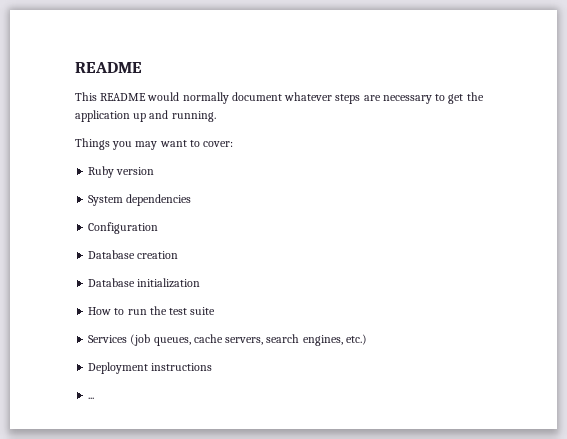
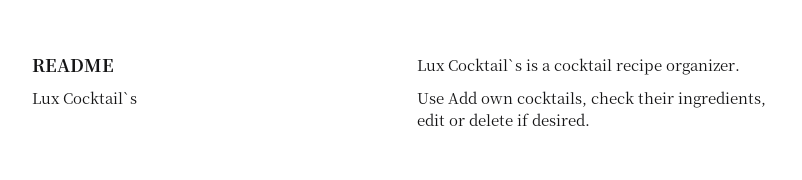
[75,92,484,104] [75,110,216,122] [75,138,234,150] [88,166,155,178] [88,194,192,206] [88,222,159,234] [88,250,179,259] [88,278,201,288] [88,306,216,315] [88,334,367,346] [88,362,213,374] [88,397,95,399] This README would normally document whatever steps are necessary to get the application up and running. // Things you may want to cover: // Ruby version // System dependencies // Configuration // Database creation // Database initialization // How to run the test suite // Services (job queues, cache servers, search engines, etc.) // Deployment instructions // ... -> [32,91,138,104] [417,58,741,75] [417,91,767,108] [417,113,591,126] Lux Cocktail`s // Lux Cocktail`s is a cocktail recipe organizer. // Use Add own cocktails, check their ingredients, edit or delete if desired.

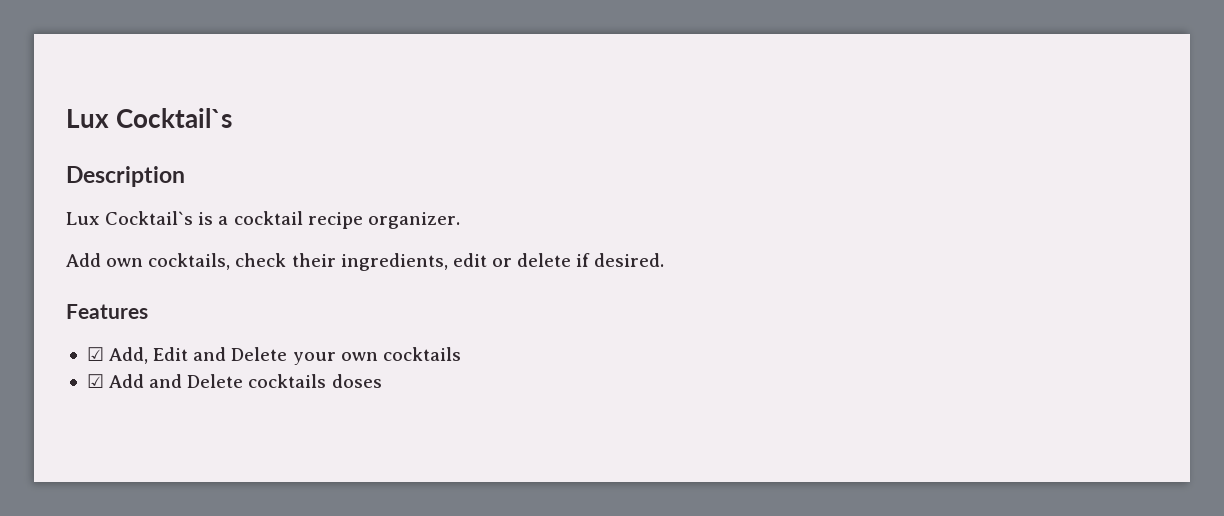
[32,59,114,72] [32,91,138,104] README // Lux Cocktail`s -> [66,108,232,128] [66,166,185,187] Lux Cocktail`s // Description
[417,93,444,104] Use -> (460, 220) none
(591, 119) none -> [66,304,148,319] [86,347,461,365] [86,374,382,388] // Features // ☑ Add, Edit and Delete your own cocktails // ☑ Add and Delete cocktails doses

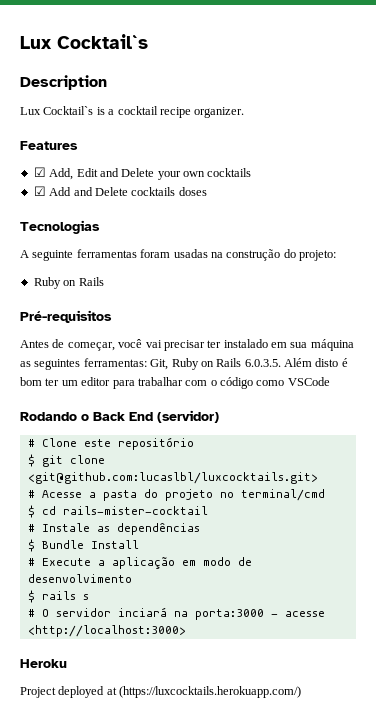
[66,253,665,271] // Add own cocktails, check their ingredients, edit or delete if desired. -> (245, 112) none
(382, 381) none -> [20,220,100,234] [20,249,336,261] [33,277,104,289] [20,310,112,323] [20,339,354,351] [20,358,348,370] [20,377,330,389] [20,410,219,423] [27,437,194,450] [27,454,105,467] [27,472,318,484] [27,489,325,501] [27,505,208,518] [27,522,200,535] [27,539,139,552] [27,557,252,569] [27,574,132,583] [27,590,89,603] [27,607,325,620] [27,625,186,637] [20,659,67,668] [20,686,302,698] // Tecnologias // A seguinte ferramentas foram usadas na construção do projeto: // Ruby on Rails // Pré-requisitos // Antes de começar, você vai precisar ter instalado em sua máquina as seguintes ferramentas: Git, Ruby on Rails 6.0.3.5. Além disto é bom ter um editor para trabalhar com o código como VSCode // Rodando o Back End (servidor) // # Clone este repositório // $ git clone <git@github.com:lucaslbl/luxcocktails.git> // # Acesse a pasta do projeto no terminal/cmd // $ cd rails-mister-cocktail // # Instale as dependências // $ Bundle Install // # Execute a aplicação em modo de desenvolvimento // $ rails s // # O servidor inciará na porta:3000 - acesse <http://localhost:3000> // Heroku // Project deployed at (https://luxcocktails.herokuapp.com/)

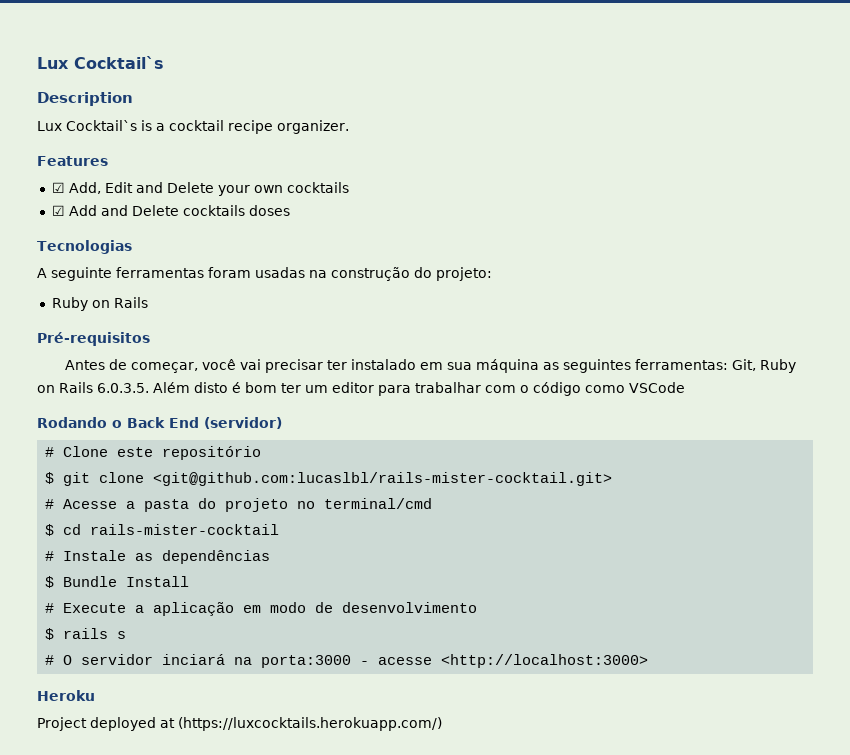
[27,472,318,484] <git@github.com:lucaslbl/luxcocktails.git> -> [153,472,613,486] <git@github.com:lucaslbl/rails-mister-cocktail.git>

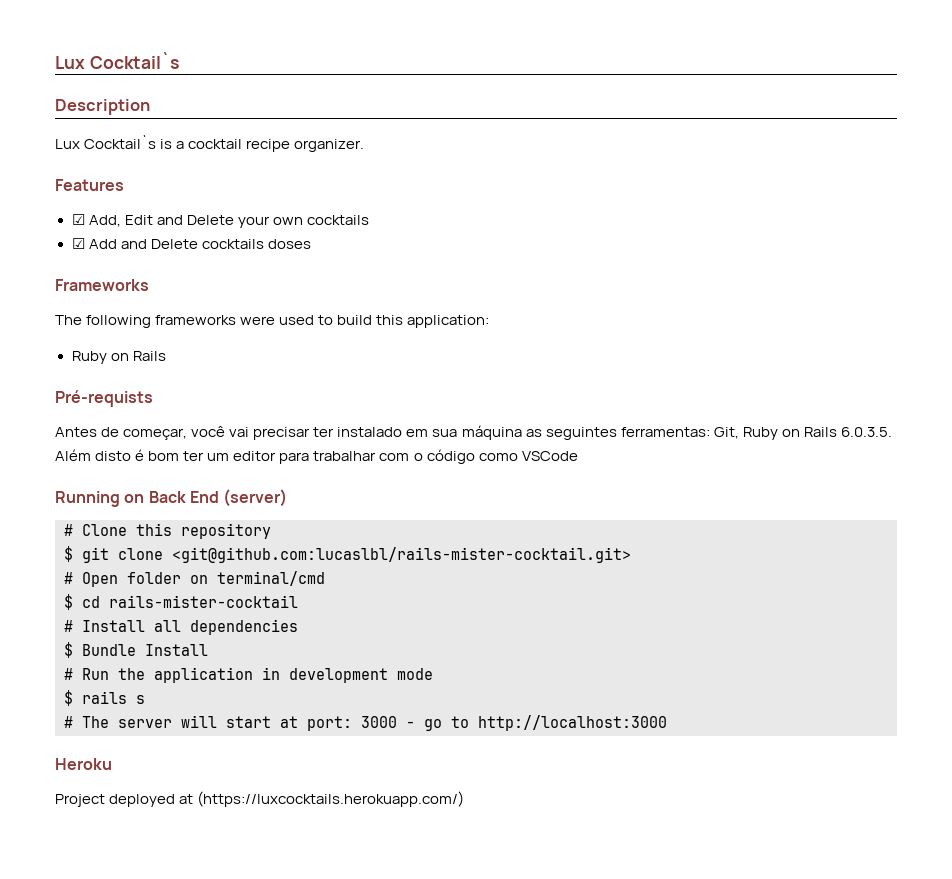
[37,240,132,254] [37,267,492,281] Tecnologias // A seguinte ferramentas foram usadas na construção do projeto: -> [55,279,149,291] [55,315,490,328] Frameworks // The following frameworks were used to build this application:
[37,332,150,346] Pré-requisitos -> [55,390,153,407] Pré-requists
[37,417,122,428] Rodando o -> [55,491,145,507] Running on
[204,417,282,429] (servidor) -> [223,489,288,507] (server)
[117,446,262,460] este repositório -> [136,523,271,539] this repository
[63,498,316,512] Acesse a pasta do projeto no -> [82,572,208,587] Open folder on
[63,550,271,564] Instale as dependências -> [82,619,298,635] Install all dependencies
[63,602,478,616] [45,628,127,640] [45,654,649,668] Execute a aplicação em modo de desenvolvimento // $ rails s // # O servidor inciará na porta:3000 - acesse <http://localhost:3000> -> [82,667,433,683] [64,690,145,706] [64,715,667,731] Run the application in development mode // $ rails s // # The server will start at port: 3000 - go to http://localhost:3000

